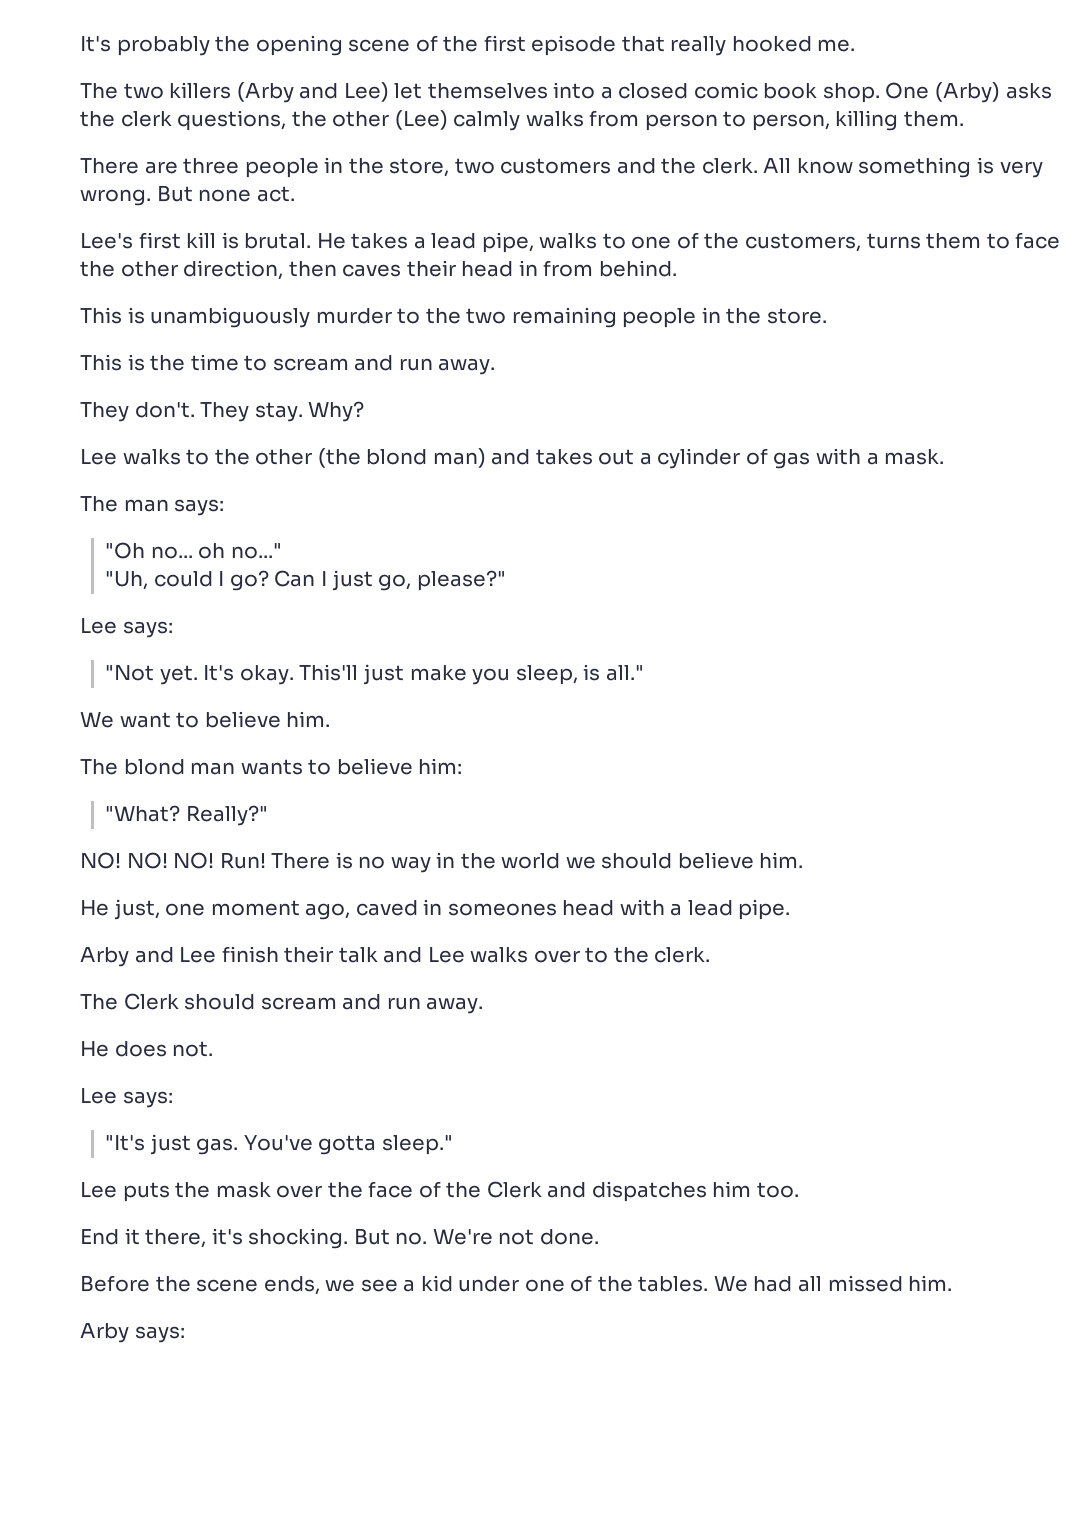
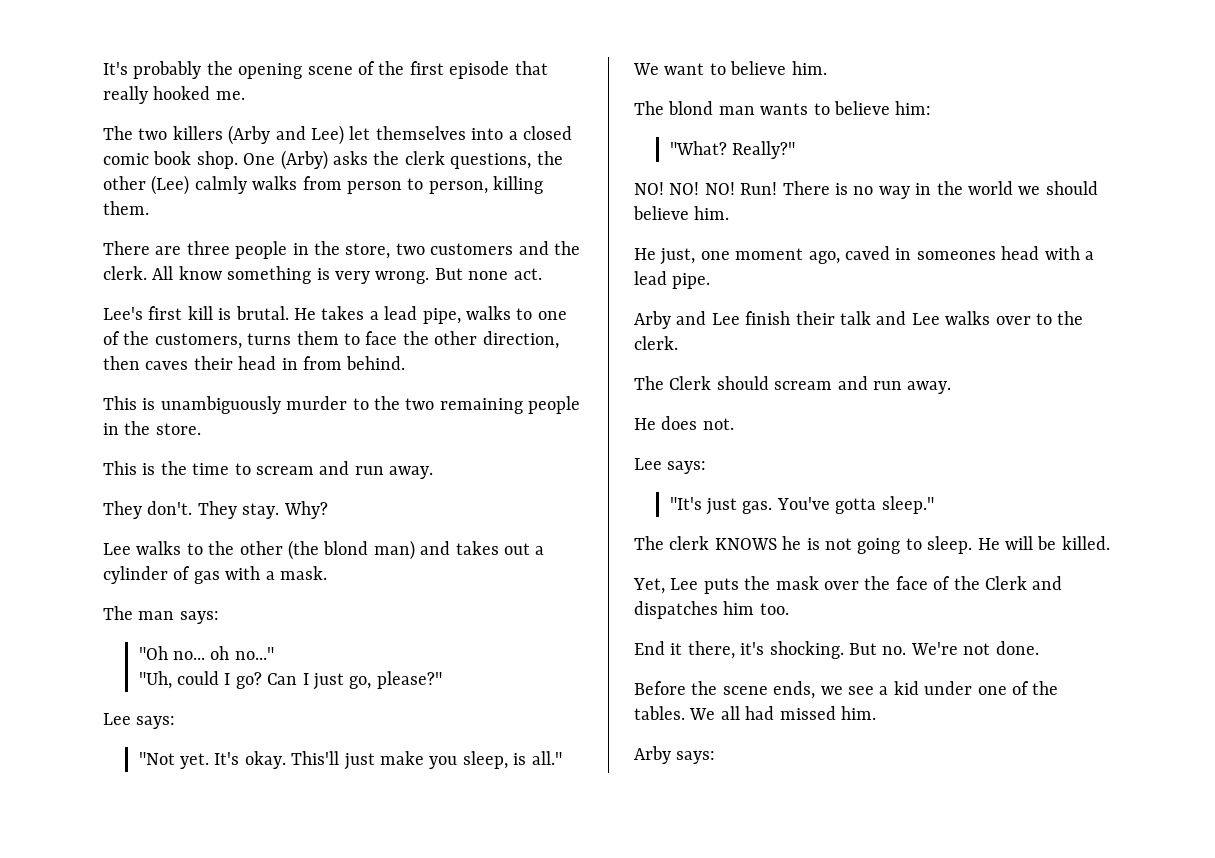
(453, 1145) none -> [634,536,1110,554] [633,578,665,594] The clerk KNOWS he is not going to sleep. He will be killed. // Yet,
[753,1276,823,1292] had all -> [720,706,775,720] all had

